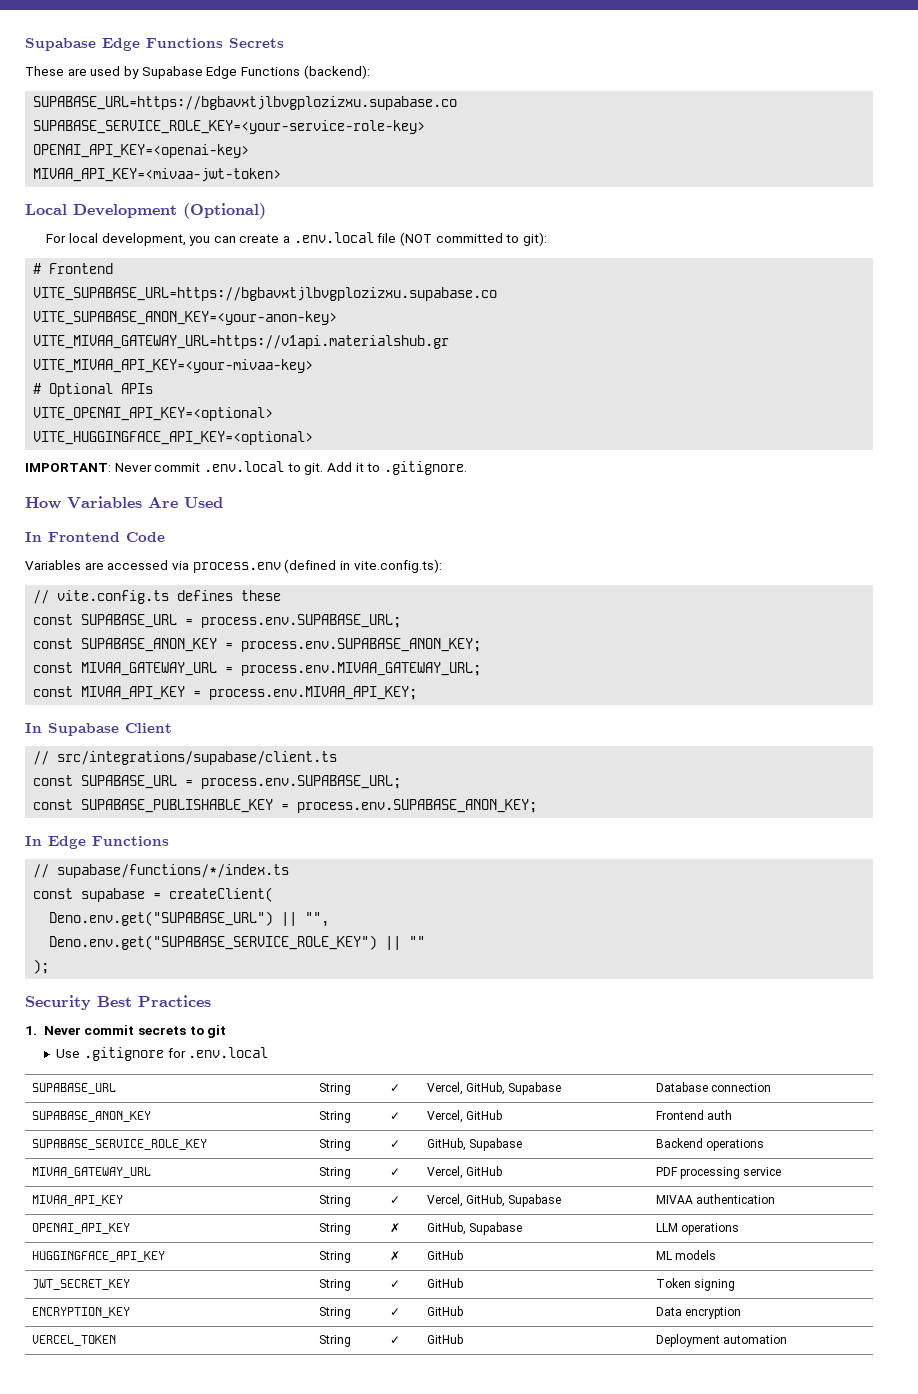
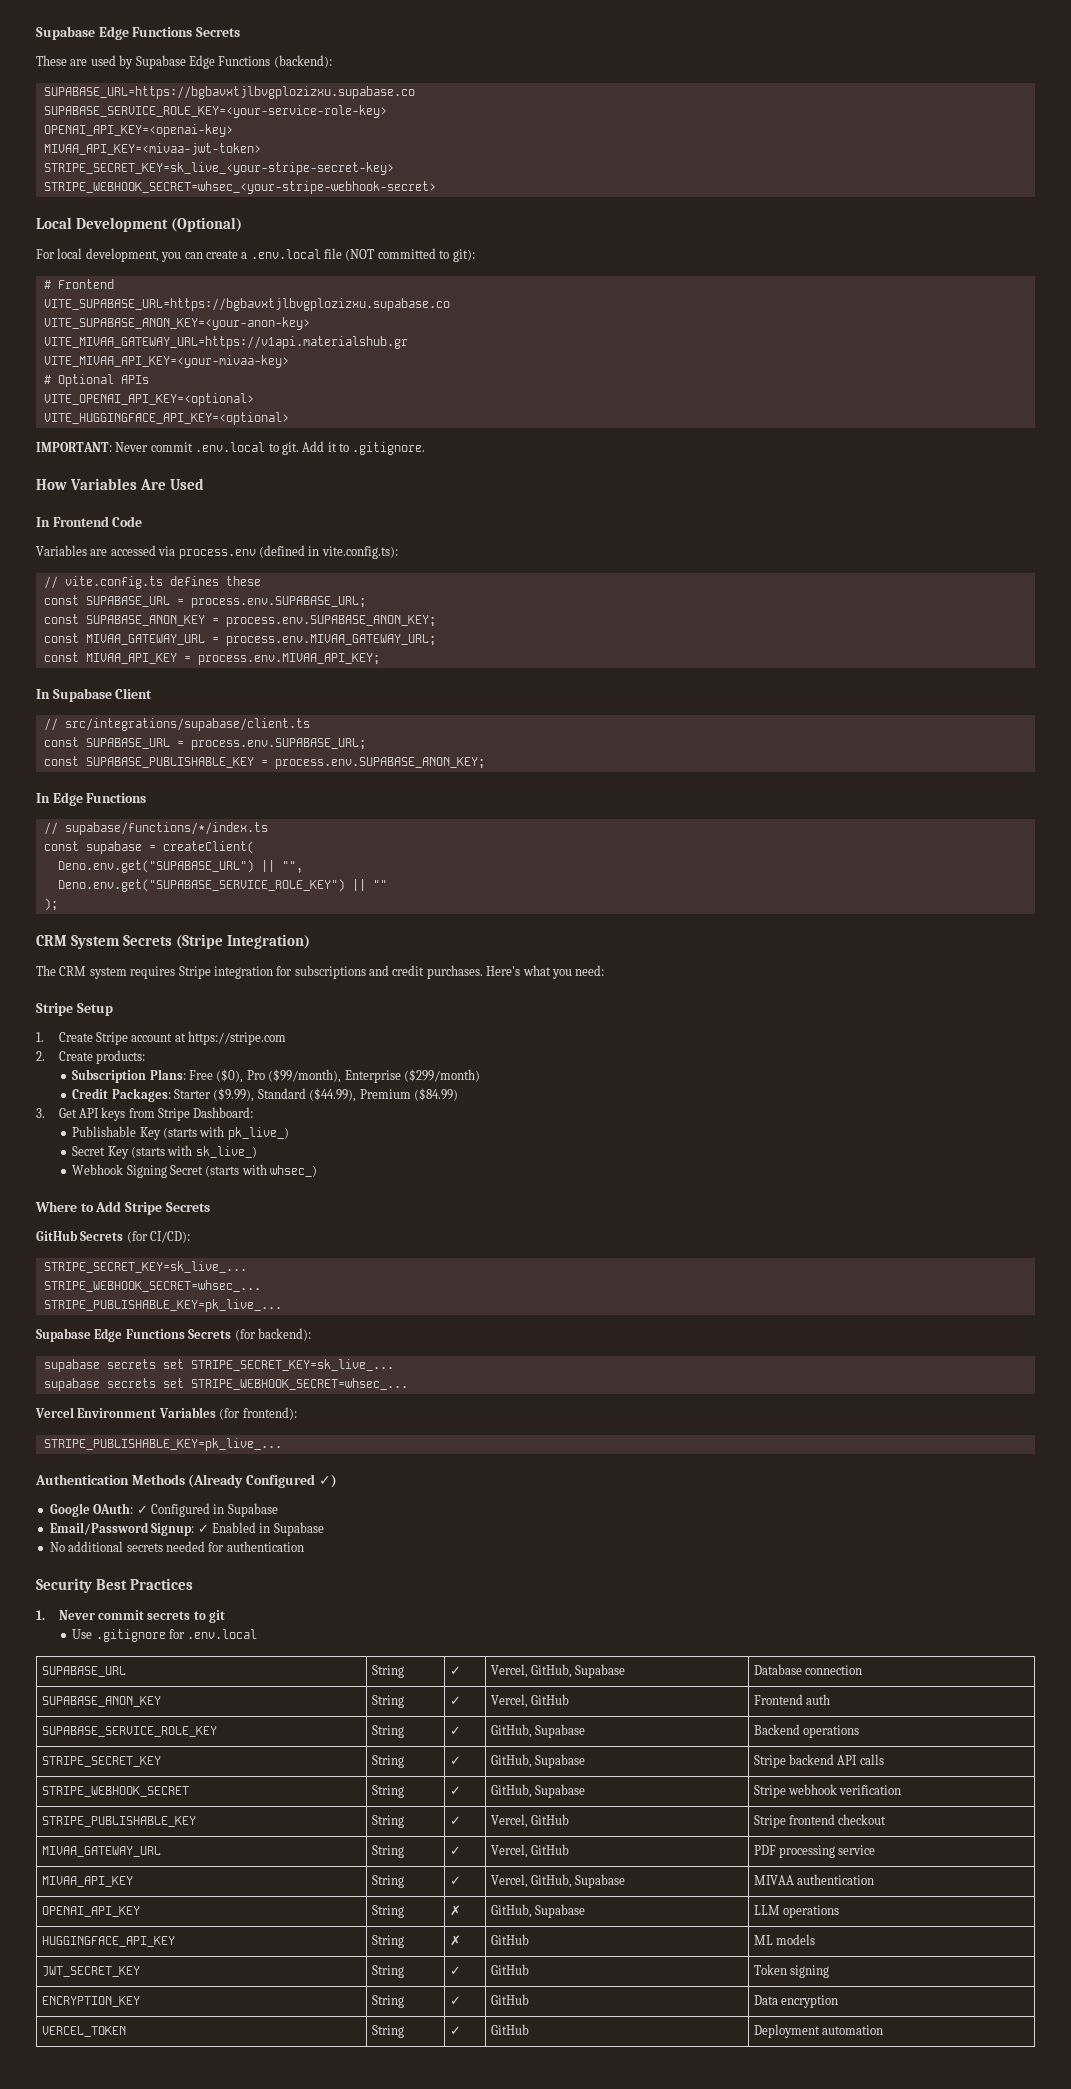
(282, 175) none -> [43,162,394,175] [43,181,436,194] // STRIPE_SECRET_KEY=sk_live_<your-stripe-secret-key> // STRIPE_WEBHOOK_SECRET=whsec_<your-stripe-webhook-secret>
(50, 966) none -> [36,934,310,949] [36,965,605,979] [36,1003,113,1016] [36,1031,287,1045] [36,1050,145,1064] [72,1069,480,1083] [72,1088,458,1102] [36,1107,254,1121] [72,1126,289,1140] [72,1145,257,1159] [72,1164,318,1178] [35,1201,210,1215] [36,1230,191,1243] [43,1261,247,1273] [43,1280,261,1292] [43,1299,282,1312] [36,1328,311,1342] [43,1359,394,1372] [43,1378,408,1391] [35,1407,297,1420] [43,1438,282,1451] [35,1474,337,1488] [49,1503,278,1517] [49,1522,324,1536] [49,1541,304,1552] // CRM System Secrets (Stripe Integration) // The CRM system requires Stripe integration for subscriptions and credit purchases. Here's what you need: // Stripe Setup // 1. Create Stripe account at https://stripe.com // 2. Create products: // Subscription Plans: Free ($0), Pro ($99/month), Enterprise ($299/month) // Credit Packages: Starter ($9.99), Standard ($44.99), Premium ($84.99) // 3. Get API keys from Stripe Dashboard: // Publishable Key (starts with pk_live_) // Secret Key (starts with sk_live_) // Webhook Signing Secret (starts with whsec_) // Where to Add Stripe Secrets // GitHub Secrets (for CI/CD): // STRIPE_SECRET_KEY=sk_live_... // STRIPE_WEBHOOK_SECRET=whsec_... // STRIPE_PUBLISHABLE_KEY=pk_live_... // Supabase Edge Functions Secrets (for backend): // supabase secrets set STRIPE_SECRET_KEY=sk_live_... // supabase secrets set STRIPE_WEBHOOK_SECRET=whsec_... // Vercel Environment Variables (for frontend): // STRIPE_PUBLISHABLE_KEY=pk_live_... // Authentication Methods (Already Configured ✓) // Google OAuth: ✓ Configured in Supabase // Email/Password Signup: ✓ Enabled in Supabase // No additional secrets needed for authentication
(765, 1145) none -> [41,1756,161,1767] [371,1755,404,1768] [449,1756,461,1765] [490,1754,586,1768] [753,1754,884,1768] [41,1786,189,1797] [371,1785,404,1798] [449,1786,461,1795] [490,1784,586,1798] [753,1784,902,1798] [41,1816,196,1827] [371,1815,404,1828] [449,1816,461,1825] [490,1814,570,1828] [753,1814,887,1828] // STRIPE_SECRET_KEY | String | ✓ | GitHub, Supabase | Stripe backend API calls // STRIPE_WEBHOOK_SECRET | String | ✓ | GitHub, Supabase | Stripe webhook verification // STRIPE_PUBLISHABLE_KEY | String | ✓ | Vercel, GitHub | Stripe frontend checkout

